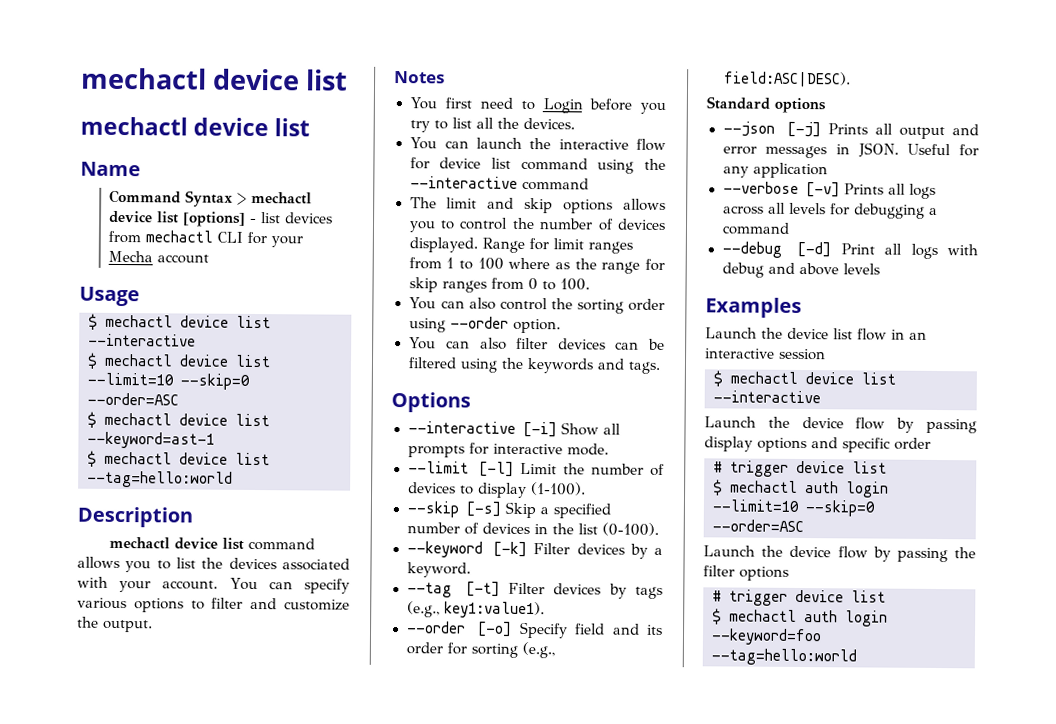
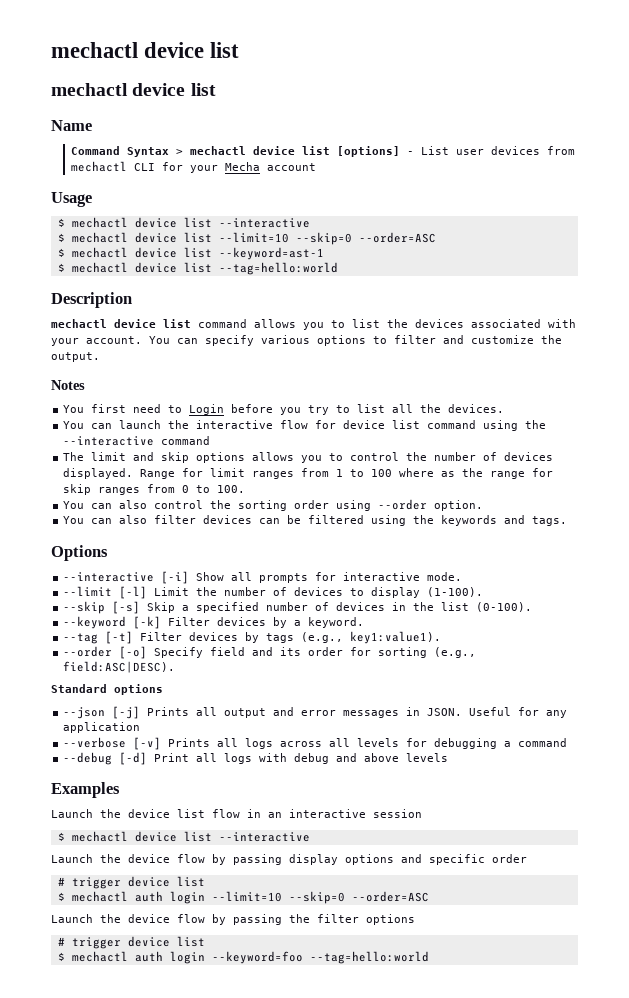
[261,212,282,224] list -> [420,146,484,155] List user

